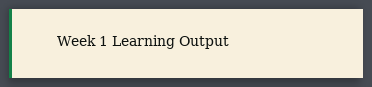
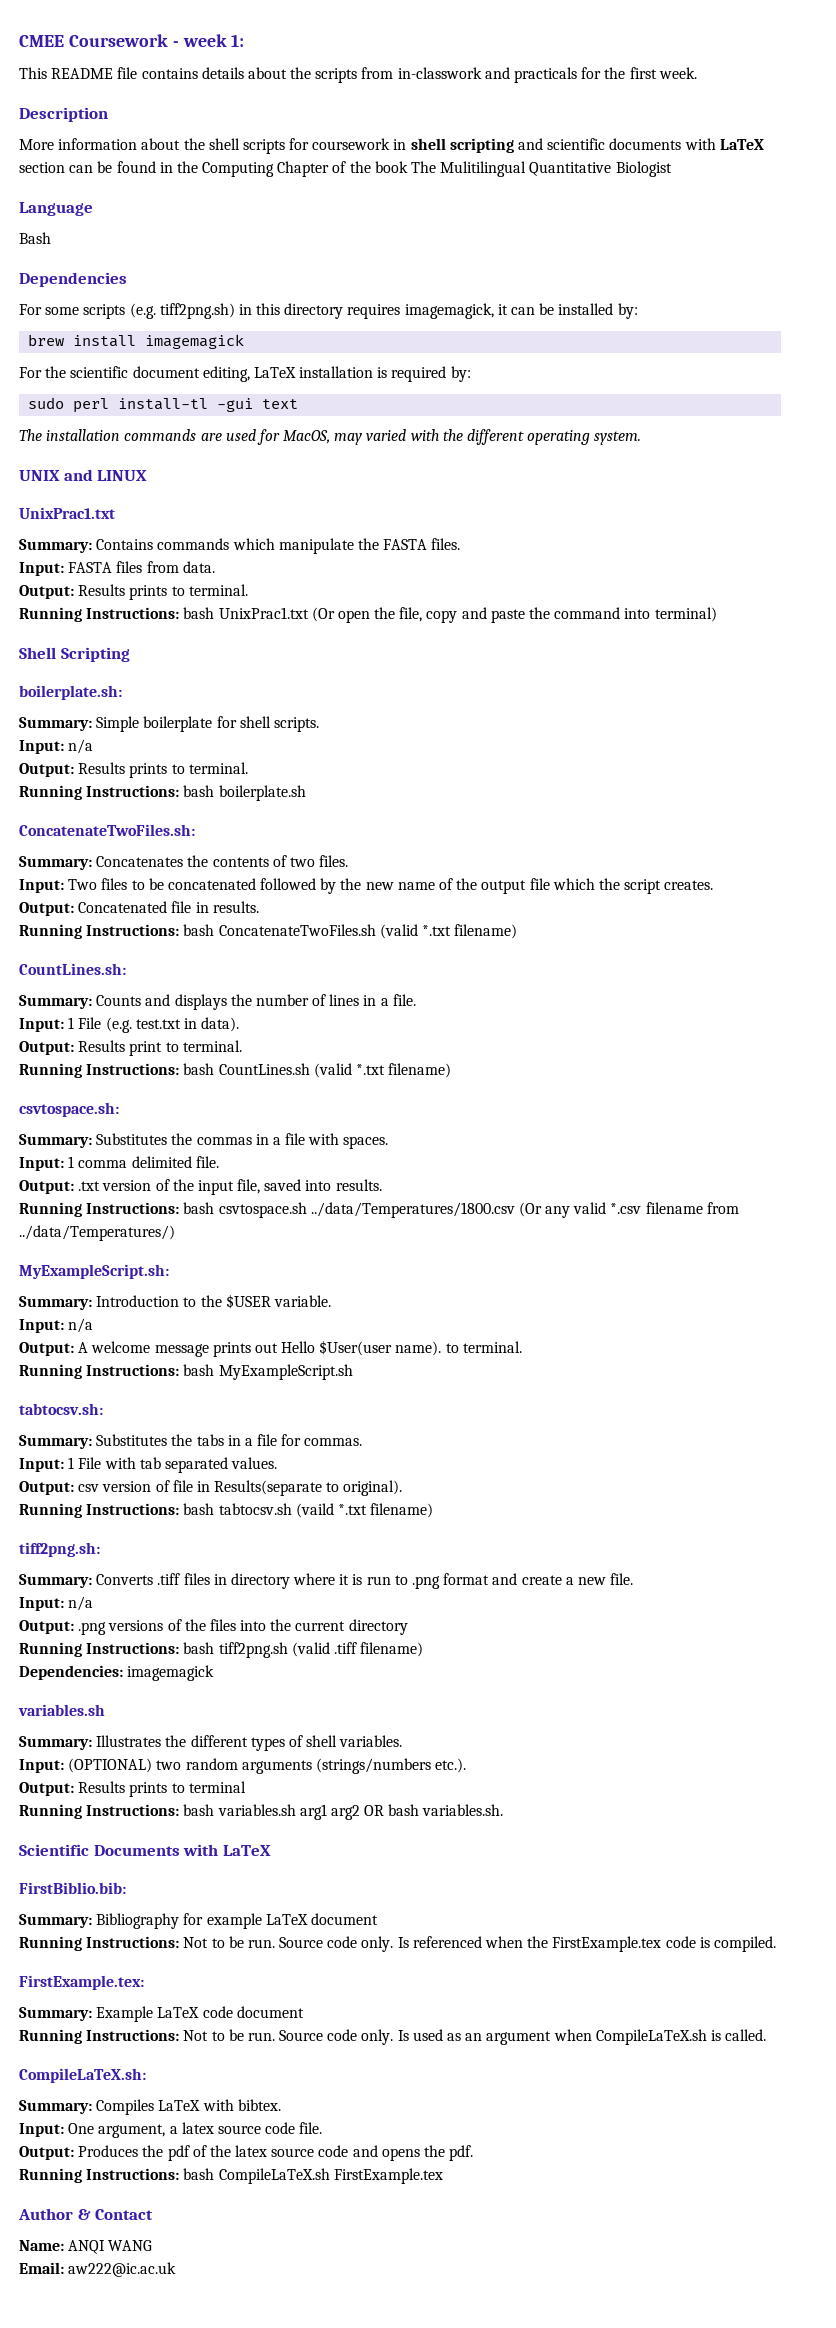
[57,35,229,49] Week 1 Learning Output -> [19,34,245,47] [19,67,697,83] [19,107,108,122] [19,138,764,154] [19,161,672,177] [19,202,93,216] [19,232,51,244] [19,272,127,287] [19,303,638,319] [28,334,245,349] [19,366,471,382] [28,397,299,413] [19,429,642,445] [19,469,148,481] [19,507,115,519] [19,538,461,554] [19,561,215,576] [19,584,248,600] [19,607,717,623] [19,647,130,662] [19,685,122,700] [19,716,319,732] [19,739,94,754] [19,762,248,778] [19,785,306,801] [19,824,195,836] [19,855,349,870] [19,878,714,894] [19,901,259,916] [19,924,518,939] [19,963,126,975] [19,994,416,1010] [19,1017,240,1033] [19,1040,242,1056] [19,1063,452,1078] [19,1102,119,1117] [19,1133,389,1149] [19,1156,219,1171] [19,1179,382,1195] [19,1202,739,1218] [19,1225,175,1241] [19,1264,169,1279] [19,1294,331,1310] [19,1318,94,1333] [19,1340,522,1357] [19,1364,353,1380] [19,1403,103,1415] [19,1434,363,1449] [19,1457,278,1473] [19,1480,403,1496] [19,1503,434,1518] [19,1542,100,1557] [19,1573,634,1589] [19,1596,94,1611] [19,1619,408,1635] [19,1642,424,1658] [19,1665,215,1681] [18,1704,105,1716] [19,1735,403,1751] [19,1758,467,1774] [19,1781,246,1797] [19,1804,504,1820] [19,1844,271,1856] [19,1882,126,1894] [19,1913,378,1929] [19,1936,776,1952] [19,1975,144,1990] [19,2006,304,2022] [19,2029,767,2045] [19,2068,146,2083] [19,2099,281,2115] [19,2122,323,2138] [19,2145,474,2161] [19,2168,443,2184] [18,2208,154,2220] [19,2240,153,2254] [19,2262,177,2277] CMEE Coursework - week 1: // This README file contains details about the scripts from in-classwork and practicals for the first week. // Description // More information about the shell scripts for coursework in shell scripting and scientific documents with LaTeX section can be found in the Computing Chapter of the book The Mulitilingual Quantitative Biologist // Language // Bash // Dependencies // For some scripts (e.g. tiff2png.sh) in this directory requires imagemagick, it can be installed by: // brew install imagemagick // For the scientific document editing, LaTeX installation is required by: // sudo perl install-tl -gui text // The installation commands are used for MacOS, may varied with the different operating system. // UNIX and LINUX // UnixPrac1.txt // Summary: Contains commands which manipulate the FASTA files. // Input: FASTA files from data. // Output: Results prints to terminal. // Running Instructions: bash UnixPrac1.txt (Or open the file, copy and paste the command into terminal) // Shell Scripting // boilerplate.sh: // Summary: Simple boilerplate for shell scripts. // Input: n/a // Output: Results prints to terminal. // Running Instructions: bash boilerplate.sh // ConcatenateTwoFiles.sh: // Summary: Concatenates the contents of two files. // Input: Two files to be concatenated followed by the new name of the output file which the script creates. // Output: Concatenated file in results. // Running Instructions: bash ConcatenateTwoFiles.sh (valid *.txt filename) // CountLines.sh: // Summary: Counts and displays the number of lines in a file. // Input: 1 File (e.g. test.txt in data). // Output: Results print to terminal. // Running Instructions: bash CountLines.sh (valid *.txt filename) // csvtospace.sh: // Summary: Substitutes the commas in a file with spaces. // Input: 1 comma delimited file. // Output: .txt version of the input file, saved into results. // Running Instructions: bash csvtospace.sh ../data/Temperatures/1800.csv (Or any valid *.csv filename from ../data/Temperatures/) // MyExampleScript.sh: // Summary: Introduction to the $USER variable. // Input: n/a // Output: A welcome message prints out Hello $User(user name). to terminal. // Running Instructions: bash MyExampleScript.sh // tabtocsv.sh: // Summary: Substitutes the tabs in a file for commas. // Input: 1 File with tab separated values. // Output: csv version of file in Results(separate to original). // Running Instructions: bash tabtocsv.sh (vaild *.txt filename) // tiff2png.sh: // Summary: Converts .tiff files in directory where it is run to .png format and create a new file. // Input: n/a // Output: .png versions of the files into the current directory // Running Instructions: bash tiff2png.sh (valid .tiff filename) // Dependencies: imagemagick // variables.sh // Summary: Illustrates the different types of shell variables. // Input: (OPTIONAL) two random arguments (strings/numbers etc.). // Output: Results prints to terminal // Running Instructions: bash variables.sh arg1 arg2 OR bash variables.sh. // Scientific Documents with LaTeX // FirstBiblio.bib: // Summary: Bibliography for example LaTeX document // Running Instructions: Not to be run. Source code only. Is referenced when the FirstExample.tex code is compiled. // FirstExample.tex: // Summary: Example LaTeX code document // Running Instructions: Not to be run. Source code only. Is used as an argument when CompileLaTeX.sh is called. // CompileLaTeX.sh: // Summary: Compiles LaTeX with bibtex. // Input: One argument, a latex source code file. // Output: Produces the pdf of the latex source code and opens the pdf. // Running Instructions: bash CompileLaTeX.sh FirstExample.tex // Author & Contact // Name: ANQI WANG // Email: aw222@ic.ac.uk

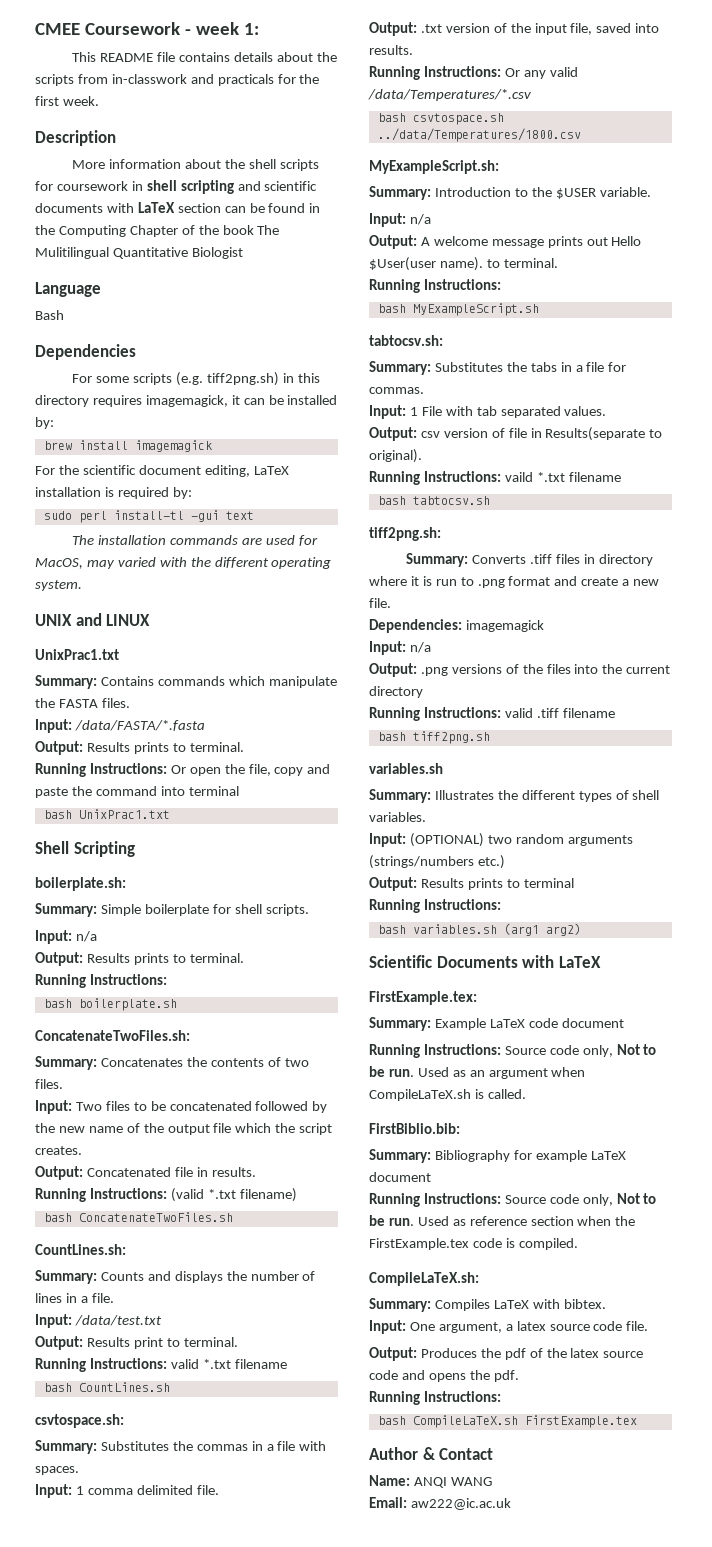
[68,561,215,573] [19,584,248,600] [19,607,335,622] FASTA files from data. // Output: Results prints to terminal. // Running Instructions: bash UnixPrac1.txt (Or -> [74,720,205,731] [35,741,244,755] [35,763,186,777] /data/FASTA/*.fasta // Output: Results prints to terminal. // Running Instructions: Or
[654,607,717,622] terminal) -> [188,786,239,796] [43,809,170,819] terminal // bash UnixPrac1.txt
(180, 791) none -> (167, 979) //
[183,924,518,939] bash ConcatenateTwoFiles.sh (valid *.txt filename) -> [170,1188,297,1202] [43,1212,233,1222] (valid *.txt filename) // bash ConcatenateTwoFiles.sh
[68,1017,240,1033] 1 File (e.g. test.txt in data). -> [74,1315,162,1326] /data/test.txt
(180, 1069) none -> [170,1359,287,1369] valid *.txt filename //
[313,1063,452,1078] (valid *.txt filename) -> (170, 1387) none
(180, 1208) none -> [504,67,578,79] [368,89,531,101] Or any valid /data/Temperatures/*.csv //
[518,1202,739,1218] [19,1225,175,1241] (Or any valid *.csv filename from ../data/Temperatures/) -> (581, 135) none
(180, 1370) none -> (501, 284) //
(180, 1509) none -> [504,472,621,482] vaild *.txt filename //
[295,1503,434,1518] (vaild *.txt filename) -> (490, 500) none
(634, 1579) none -> [369,619,544,633] // Dependencies: imagemagick
(180, 1648) none -> [504,708,615,718] valid .tiff filename //
[291,1642,424,1657] [19,1665,215,1681] (valid .tiff filename) // Dependencies: imagemagick -> (490, 737) none
[435,1758,467,1773] etc.). -> [477,855,505,869] etc.)
(180, 1810) none -> (501, 904) //
[299,1804,504,1820] arg1 arg2 OR bash variables.sh. -> [503,923,581,936] (arg1 arg2)
(271, 1850) none -> [369,991,477,1005] [369,1017,624,1031] [369,1044,657,1058] [369,1066,586,1079] [369,1089,526,1101] // FirstExample.tex: // Summary: Example LaTeX code document // Running Instructions: Source code only, Not to be run. Used as an argument when CompileLaTeX.sh is called.
[183,1936,482,1952] Not to be run. Source code only. Is referenced -> [504,1193,657,1206] [369,1215,574,1226] Source code only, Not to be run. Used as reference section
[19,1975,144,1990] [19,2006,304,2022] [19,2029,767,2045] // FirstExample.tex: // Summary: Example LaTeX code document // Running Instructions: Not to be run. Source code only. Is used as an argument when CompileLaTeX.sh is called. -> (578, 1244) none
(180, 2174) none -> (501, 1396) //

